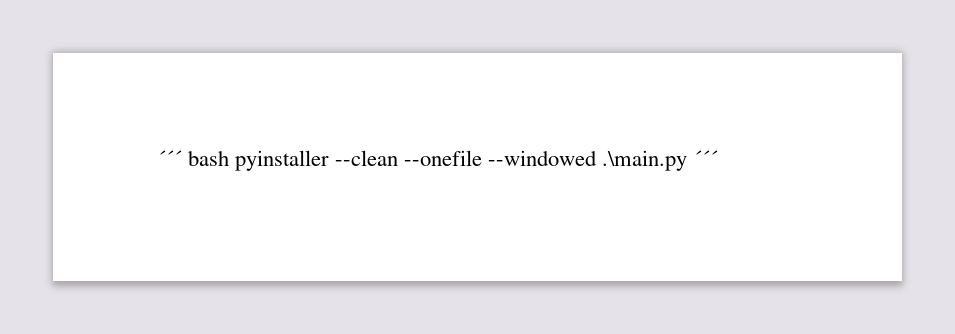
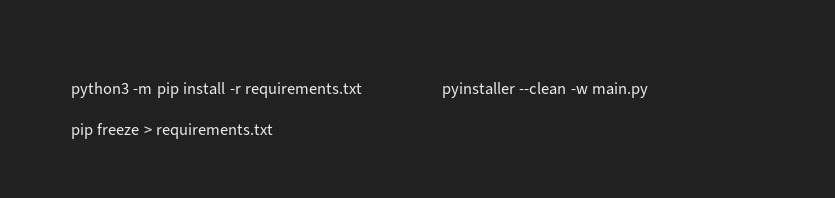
[158,150,718,171] ´´´ bash pyinstaller --clean --onefile --windowed .\main.py ´´´ -> [71,82,363,98] [71,123,274,139] [442,82,649,98] python3 -m pip install -r requirements.txt // pip freeze > requirements.txt // pyinstaller --clean -w main.py

